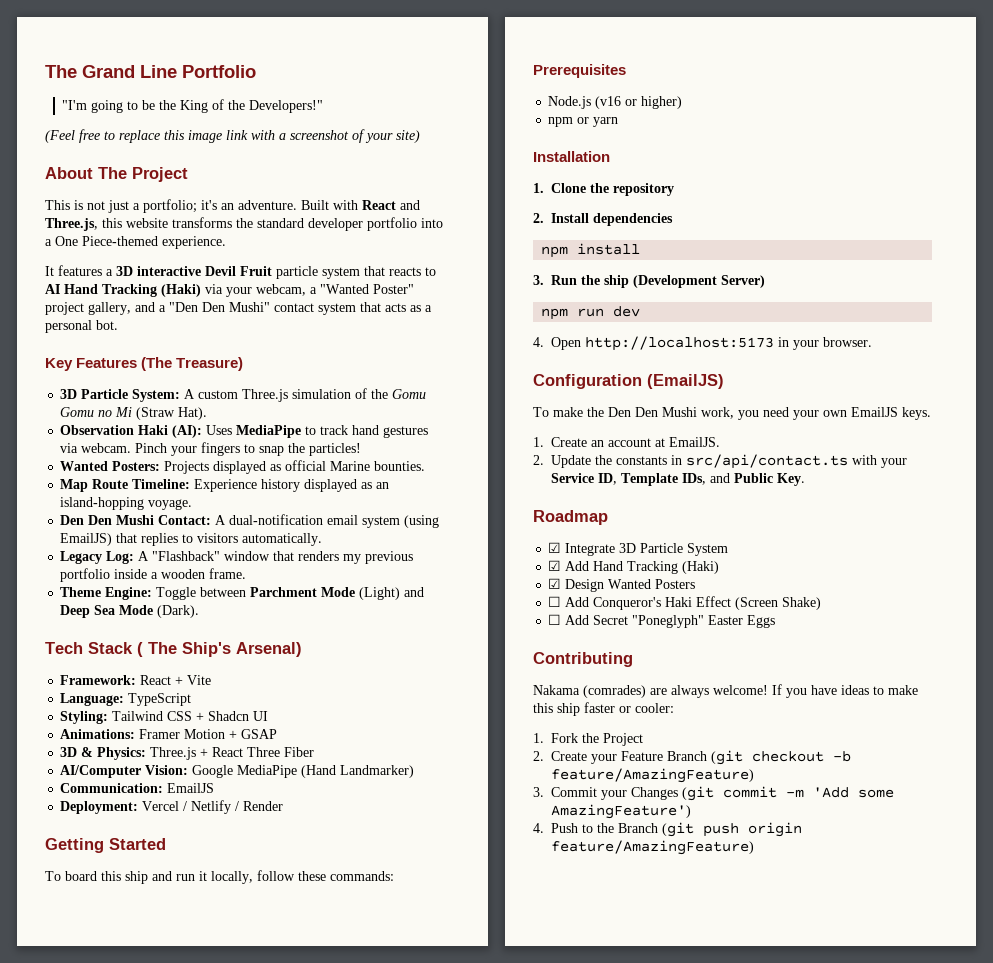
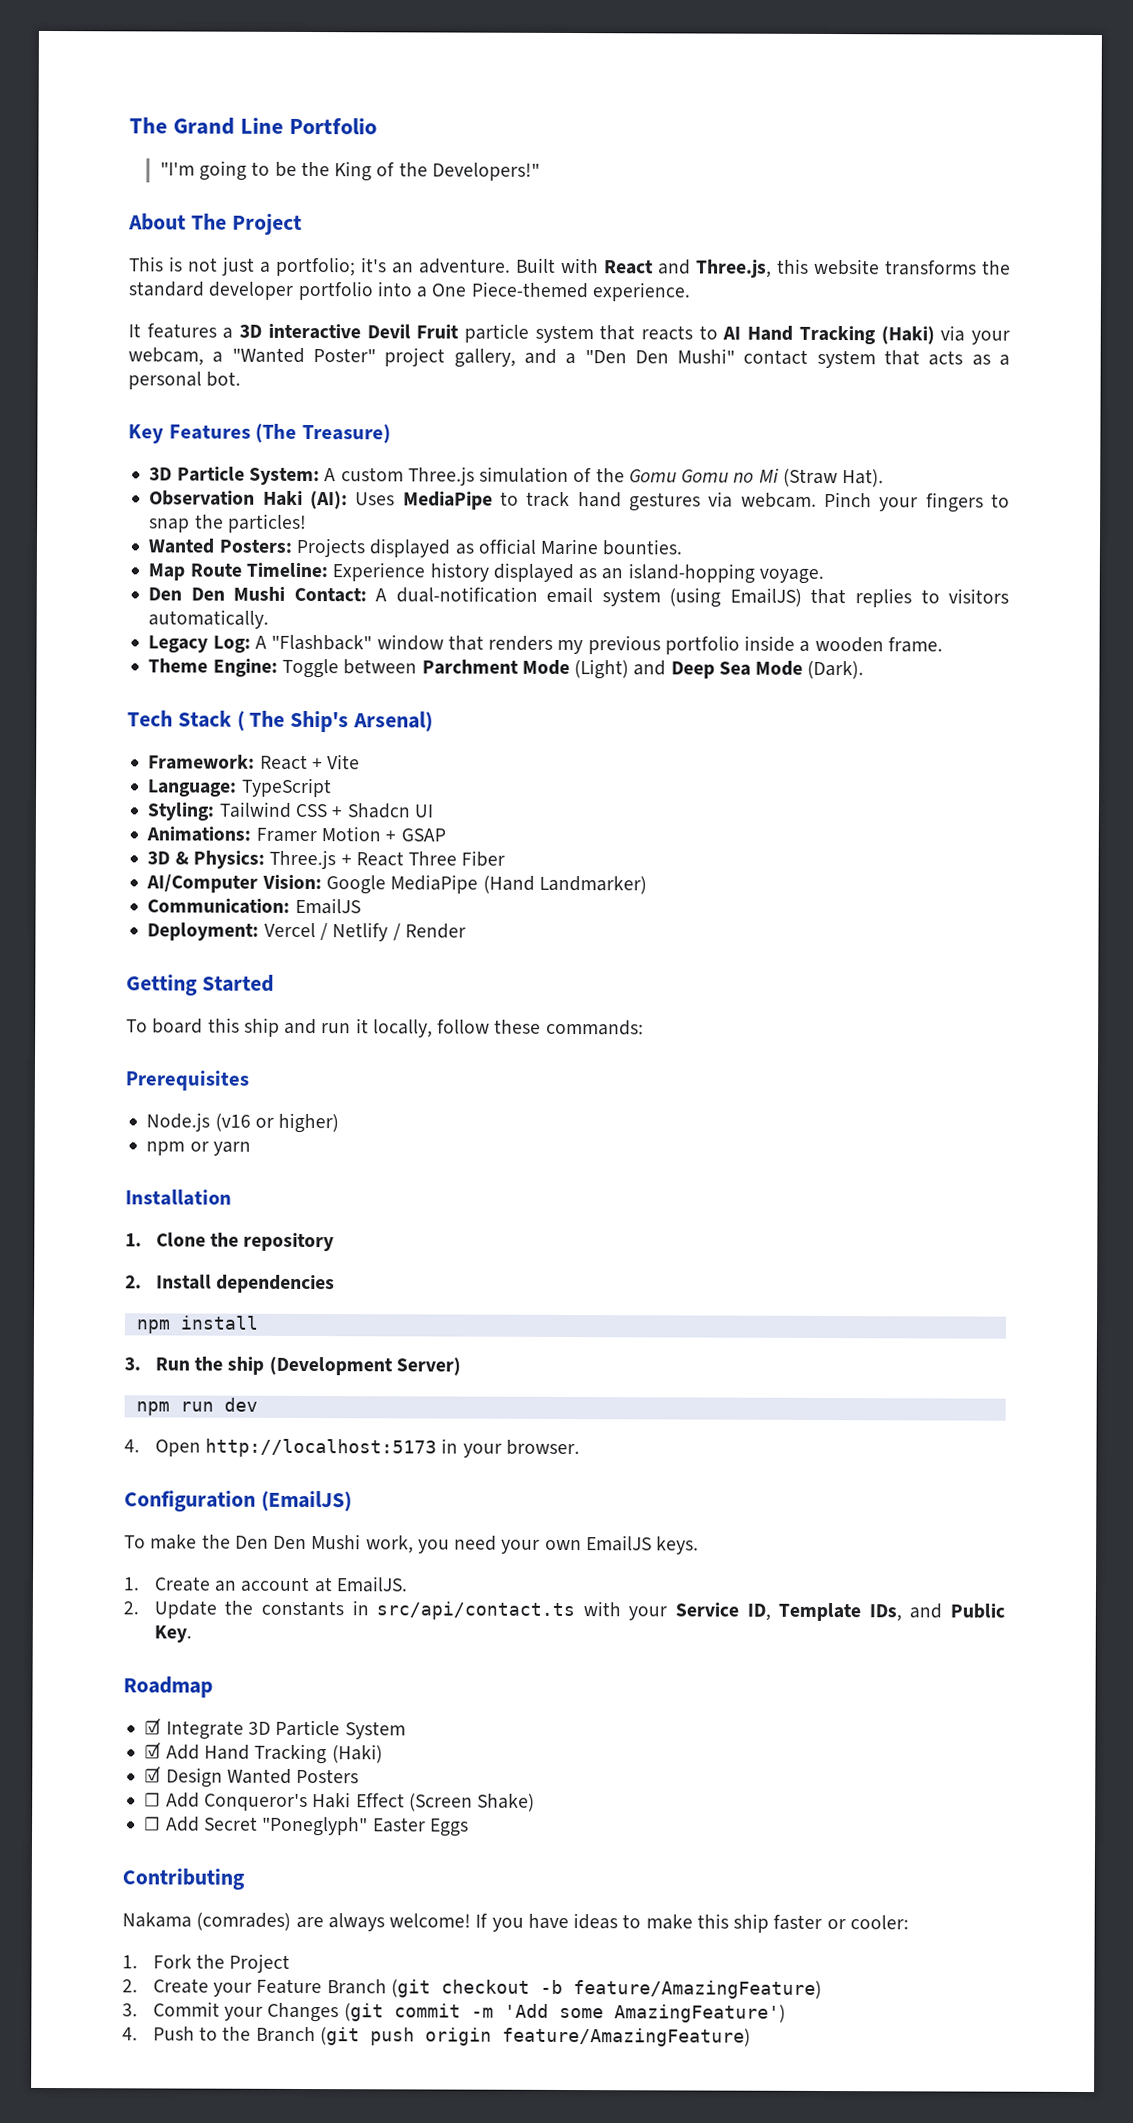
[45,129,420,143] // (Feel free to replace this image link with a screenshot of your site) -> (540, 171) none

